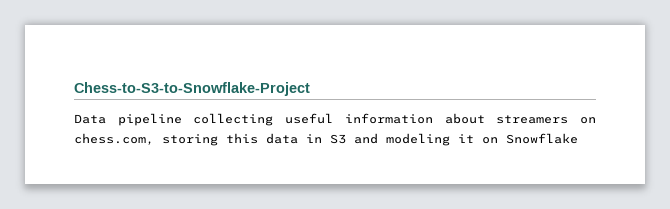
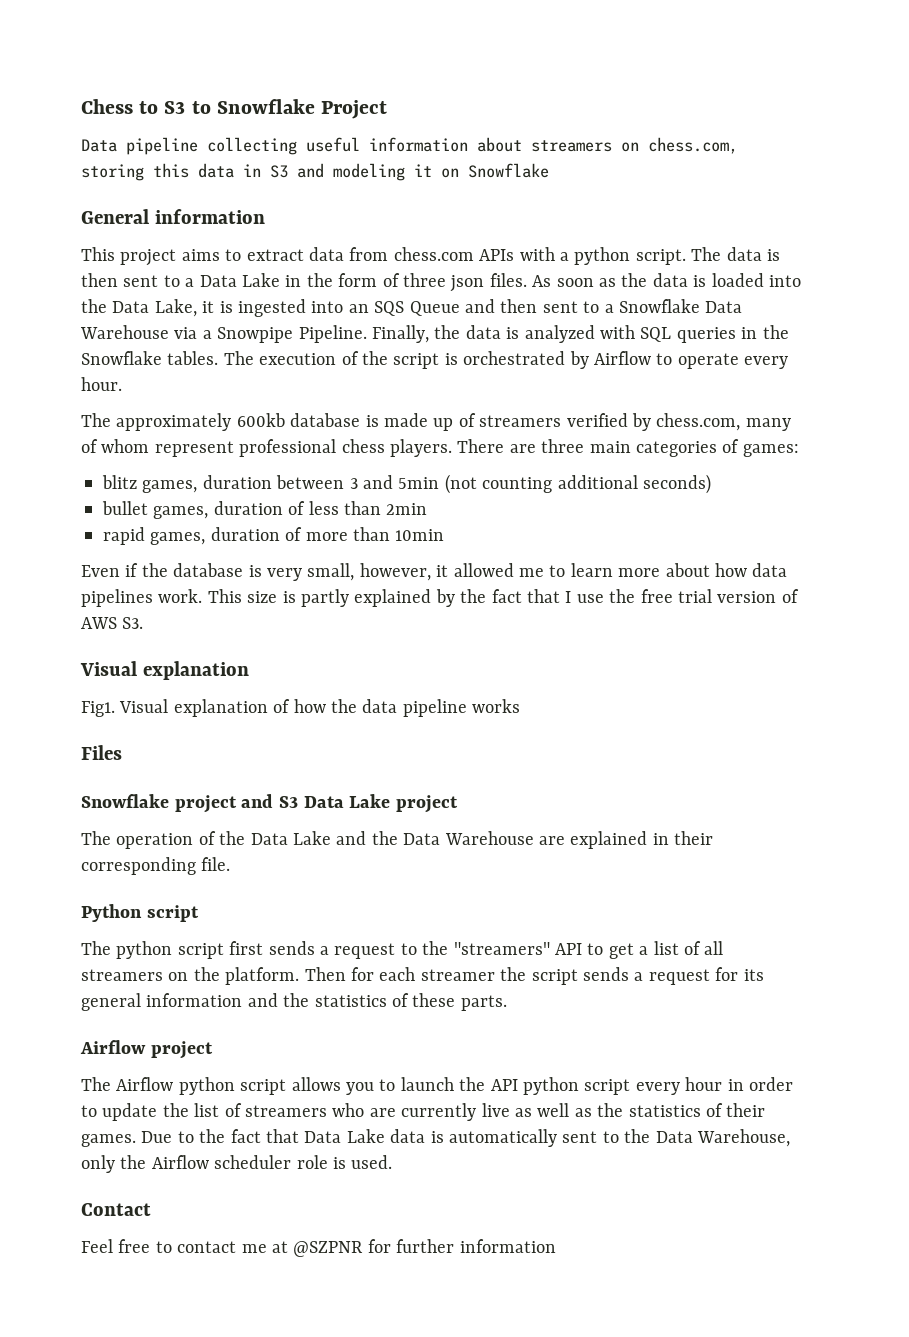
[74,82,310,96] Chess-to-S3-to-Snowflake-Project -> [81,99,388,119] Chess to S3 to Snowflake Project
(578, 138) none -> [81,209,265,224] [81,247,780,266] [81,273,801,292] [81,299,743,317] [80,325,789,343] [81,351,789,369] [81,377,122,391] [81,413,791,431] [81,439,799,457] [102,474,711,494] [102,501,428,519] [103,527,445,545] [81,563,788,581] [81,589,799,607] [81,617,144,629] [80,661,249,680] [81,699,521,717] [81,745,122,760] [81,794,459,813] [81,831,714,849] [81,857,231,875] [81,904,199,922] [81,941,724,959] [81,967,764,985] [81,993,507,1011] [80,1040,213,1059] [81,1077,793,1095] [81,1103,766,1121] [81,1129,790,1147] [81,1155,393,1173] [81,1203,151,1216] [81,1239,556,1257] // General information // This project aims to extract data from chess.com APIs with a python script. The data is then sent to a Data Lake in the form of three json files. As soon as the data is loaded into the Data Lake, it is ingested into an SQS Queue and then sent to a Snowflake Data Warehouse via a Snowpipe Pipeline. Finally, the data is analyzed with SQL queries in the Snowflake tables. The execution of the script is orchestrated by Airflow to operate every hour. // The approximately 600kb database is made up of streamers verified by chess.com, many of whom represent professional chess players. There are three main categories of games: // blitz games, duration between 3 and 5min (not counting additional seconds) // bullet games, duration of less than 2min // rapid games, duration of more than 10min // Even if the database is very small, however, it allowed me to learn more about how data pipelines work. This size is partly explained by the fact that I use the free trial version of AWS S3. // Visual explanation // Fig1. Visual explanation of how the data pipeline works // Files // Snowflake project and S3 Data Lake project // The operation of the Data Lake and the Data Warehouse are explained in their corresponding file. // Python script // The python script first sends a request to the "streamers" API to get a list of all streamers on the platform. Then for each streamer the script sends a request for its general information and the statistics of these parts. // Airflow project // The Airflow python script allows you to launch the API python script every hour in order to update the list of streamers who are currently live as well as the statistics of their games. Due to the fact that Data Lake data is automatically sent to the Data Warehouse, only the Airflow scheduler role is used. // Contact // Feel free to contact me at @SZPNR for further information

